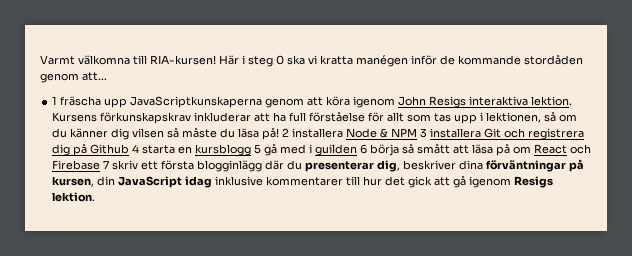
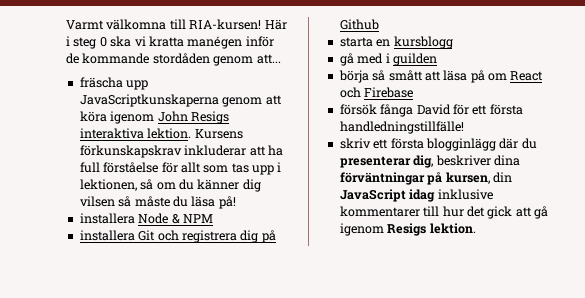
[52,96,58,105] 1 -> (281, 59) none
[282,128,290,137] 2 -> (236, 202) //
[420,128,428,138] 3 -> (213, 218) //
[132,144,140,153] 4 -> (379, 24) //
[254,144,262,154] 5 -> (453, 42) //
[360,144,368,154] 6 -> (437, 59) //
[103,160,110,169] 7 -> [339,104,523,117] [339,121,464,134] // försök fånga David för ett första handledningstillfälle! //

